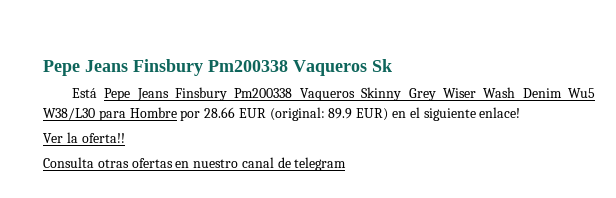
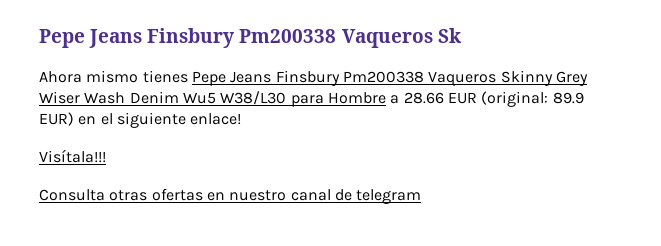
[71,88,97,98] Está -> [39,70,188,83] Ahora mismo tienes
[180,110,201,121] por -> [390,95,400,104] a
[43,132,125,143] Ver la oferta!! -> [39,149,106,163] Visítala!!!

